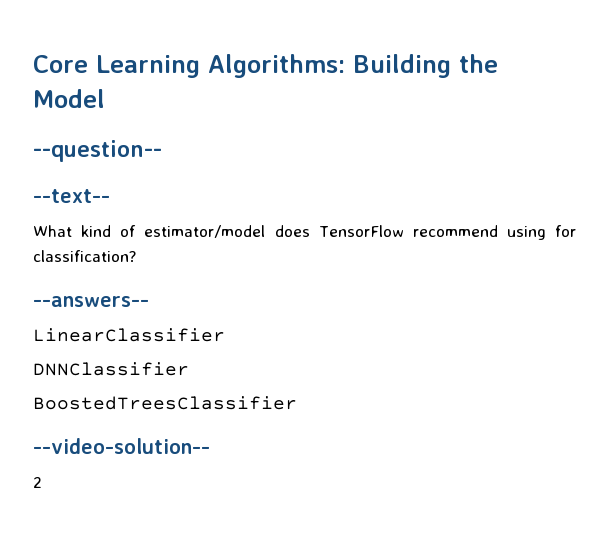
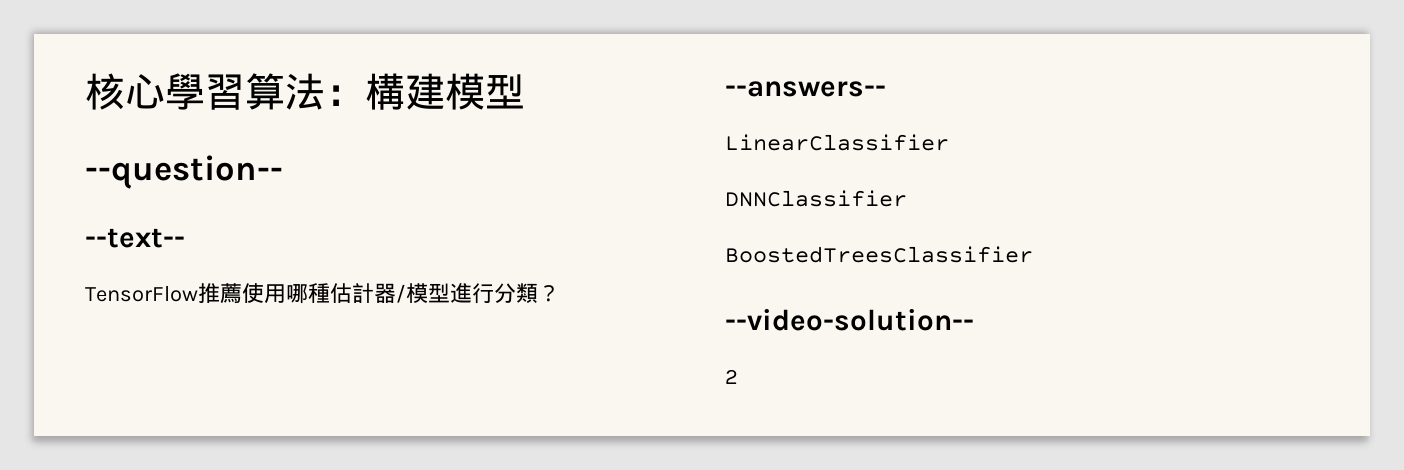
[33,54,498,78] [33,89,105,108] [33,140,162,162] [33,189,110,203] [33,225,576,240] [33,250,136,262] Core Learning Algorithms: Building the Model // --question-- // --text-- // What kind of estimator/model does TensorFlow recommend using for classification? -> [85,73,525,110] [85,155,283,189] [85,228,185,248] [85,282,560,304] 核心學習算法：構建模型 // --question-- // --text-- // TensorFlow推薦使用哪種估計器/模型進行分類？

